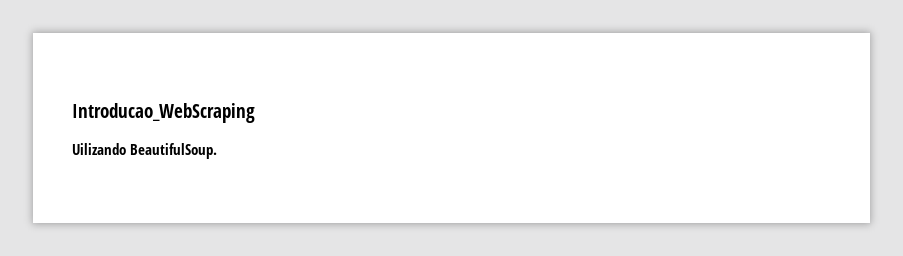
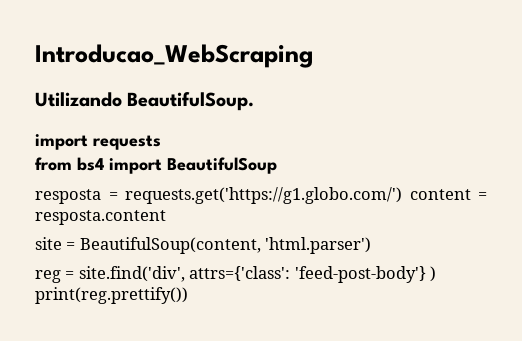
[72,143,126,155] Uilizando -> [35,92,122,107] Utilizando
(218, 151) none -> [35,134,161,150] [35,157,277,174] [35,187,487,204] [35,210,166,225] [35,237,372,254] [35,266,437,283] [35,287,188,304] // import requests // from bs4 import BeautifulSoup // resposta = requests.get('https://g1.globo.com/') content = resposta.content // site = BeautifulSoup(content, 'html.parser') // reg = site.find('div', attrs={'class': 'feed-post-body'} ) print(reg.prettify())

